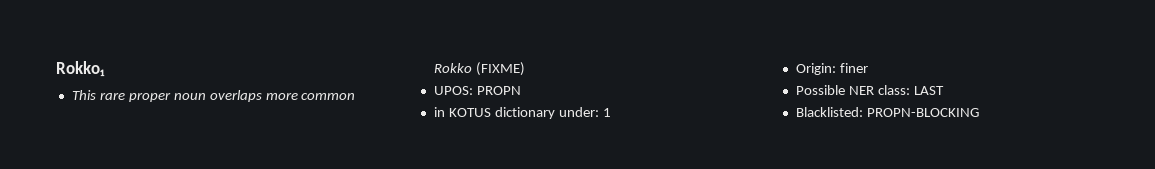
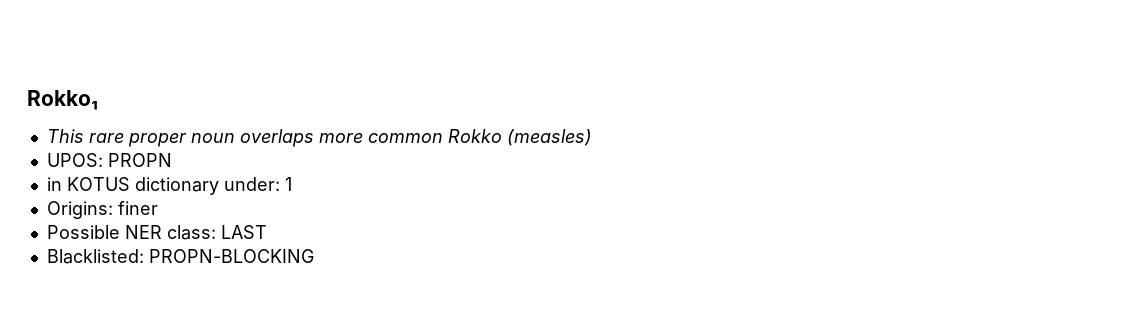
[475,62,525,76] (FIXME) -> [506,129,592,146] (measles)
[795,63,836,75] Origin: -> [46,201,113,219] Origins:

